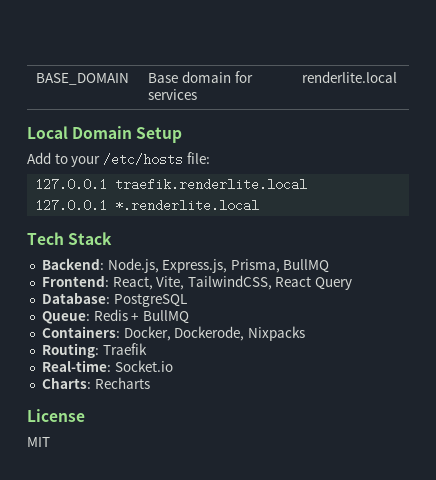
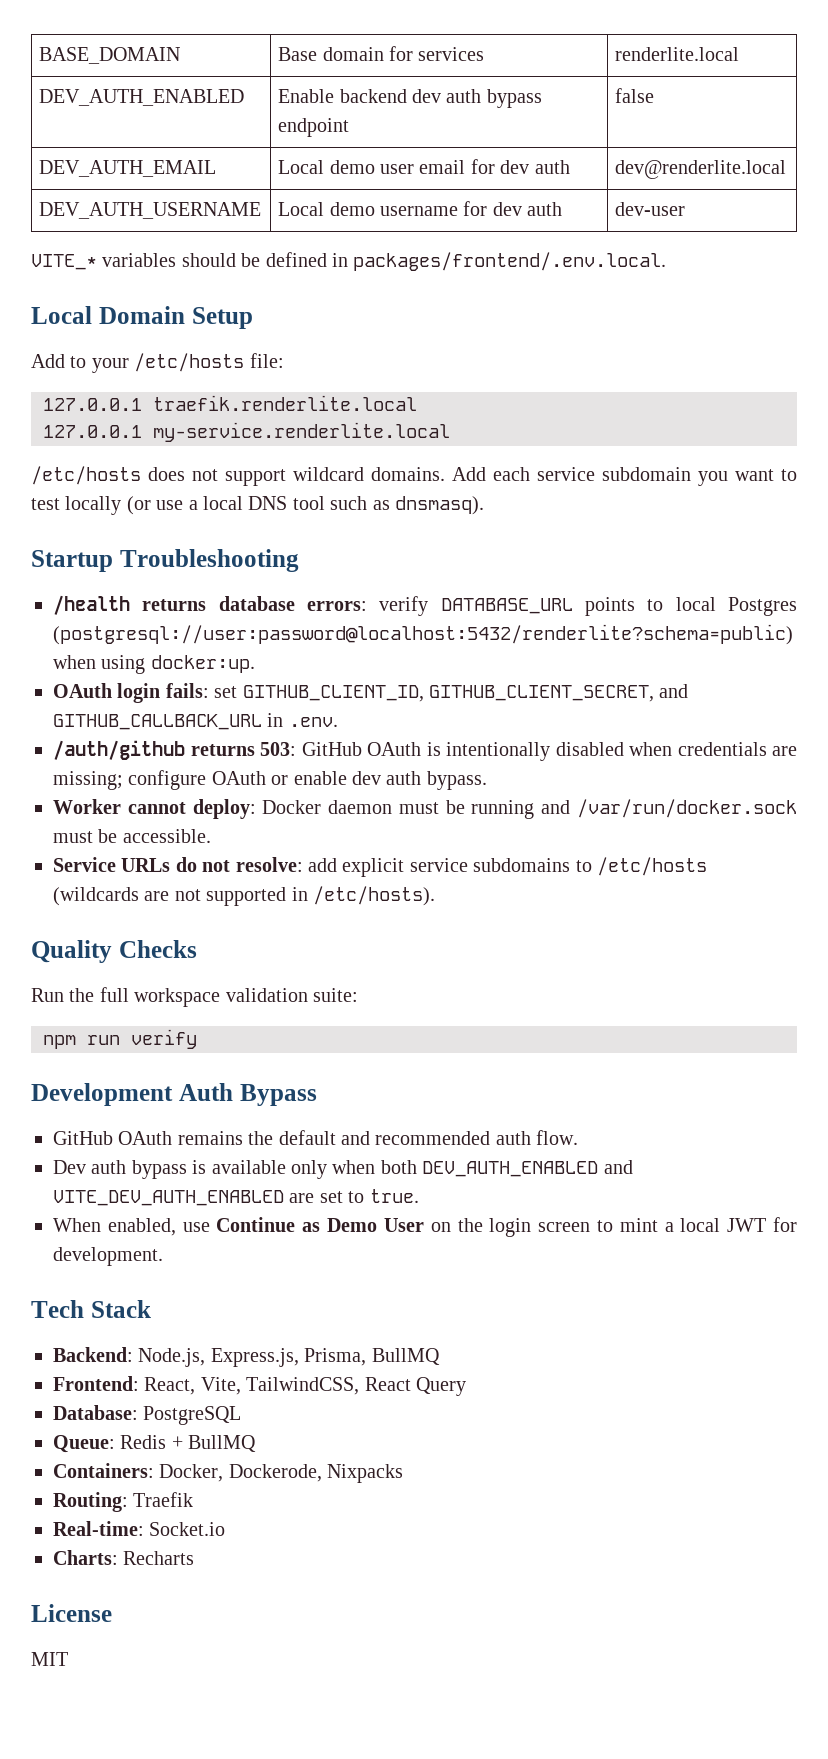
(398, 77) none -> [39,89,245,106] [278,89,542,108] [278,118,350,137] [615,88,655,103] [39,160,217,177] [278,159,570,174] [615,160,787,179] [39,202,262,219] [278,201,563,216] [615,202,686,216] [31,252,667,271] // DEV_AUTH_ENABLED | Enable backend dev auth bypass endpoint | false // DEV_AUTH_EMAIL | Local demo user email for dev auth | dev@renderlite.local // DEV_AUTH_USERNAME | Local demo username for dev auth | dev-user // VITE_* variables should be defined in packages/frontend/.env.local.
[115,199,260,212] *.renderlite.local -> [153,422,450,442] [31,466,797,486] [31,496,484,515] [31,549,299,572] [53,595,797,616] [53,624,793,645] [53,655,255,674] [53,683,689,703] [53,713,338,730] [53,740,797,761] [53,770,487,790] [53,799,797,819] [53,829,211,843] [53,857,707,877] [53,886,435,906] [31,940,197,963] [31,987,358,1007] [43,1029,197,1049] [31,1083,317,1106] [53,1130,579,1145] [53,1160,633,1179] [53,1189,419,1206] [53,1217,797,1237] [53,1247,163,1266] my-service.renderlite.local // /etc/hosts does not support wildcard domains. Add each service subdomain you want to test locally (or use a local DNS tool such as dnsmasq). // Startup Troubleshooting // /health returns database errors: verify DATABASE_URL points to local Postgres (postgresql://user:password@localhost:5432/renderlite?schema=public) when using docker:up. // OAuth login fails: set GITHUB_CLIENT_ID, GITHUB_CLIENT_SECRET, and GITHUB_CALLBACK_URL in .env. // /auth/github returns 503: GitHub OAuth is intentionally disabled when credentials are missing; configure OAuth or enable dev auth bypass. // Worker cannot deploy: Docker daemon must be running and /var/run/docker.sock must be accessible. // Service URLs do not resolve: add explicit service subdomains to /etc/hosts (wildcards are not supported in /etc/hosts). // Quality Checks // Run the full workspace validation suite: // npm run verify // Development Auth Bypass // GitHub OAuth remains the default and recommended auth flow. // Dev auth bypass is available only when both DEV_AUTH_ENABLED and VITE_DEV_AUTH_ENABLED are set to true. // When enabled, use Continue as Demo User on the login screen to mint a local JWT for development.

